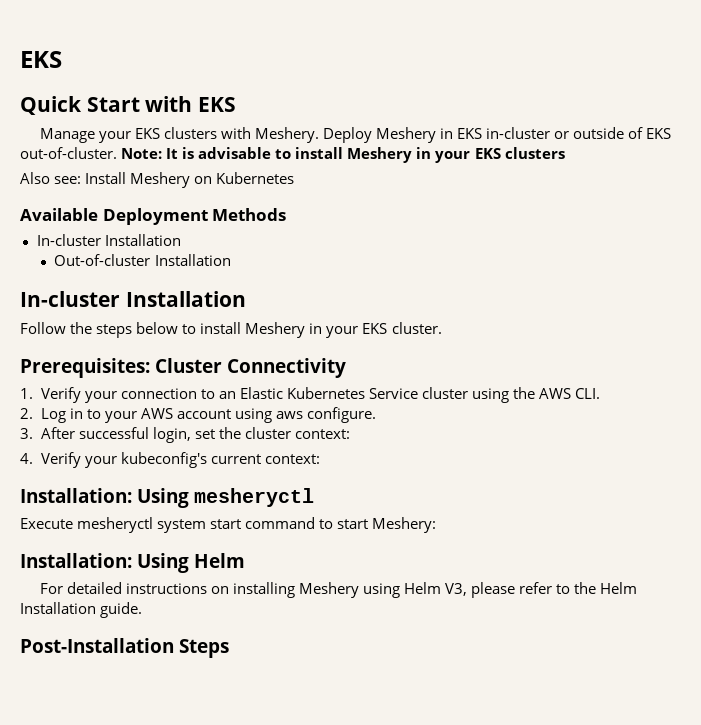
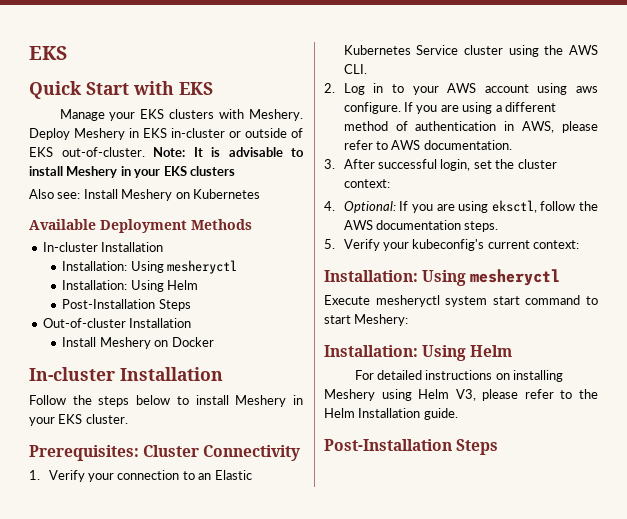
[54,254,231,266] Out-of-cluster Installation -> [62,260,238,274] [62,280,199,292] [62,299,191,311] [42,318,192,328] [62,337,214,349] Installation: Using mesheryctl // Installation: Using Helm // Post-Installation Steps // Out-of-cluster Installation // Install Meshery on Docker
(376, 415) none -> [404,102,556,114] [343,121,598,133] [343,140,512,150] If you are using a different method of authentication in AWS, please refer to AWS documentation.
(33, 458) none -> [343,200,598,213] [343,220,499,232] [324,239,335,249] Optional: If you are using eksctl, follow the AWS documentation steps. // 5.

